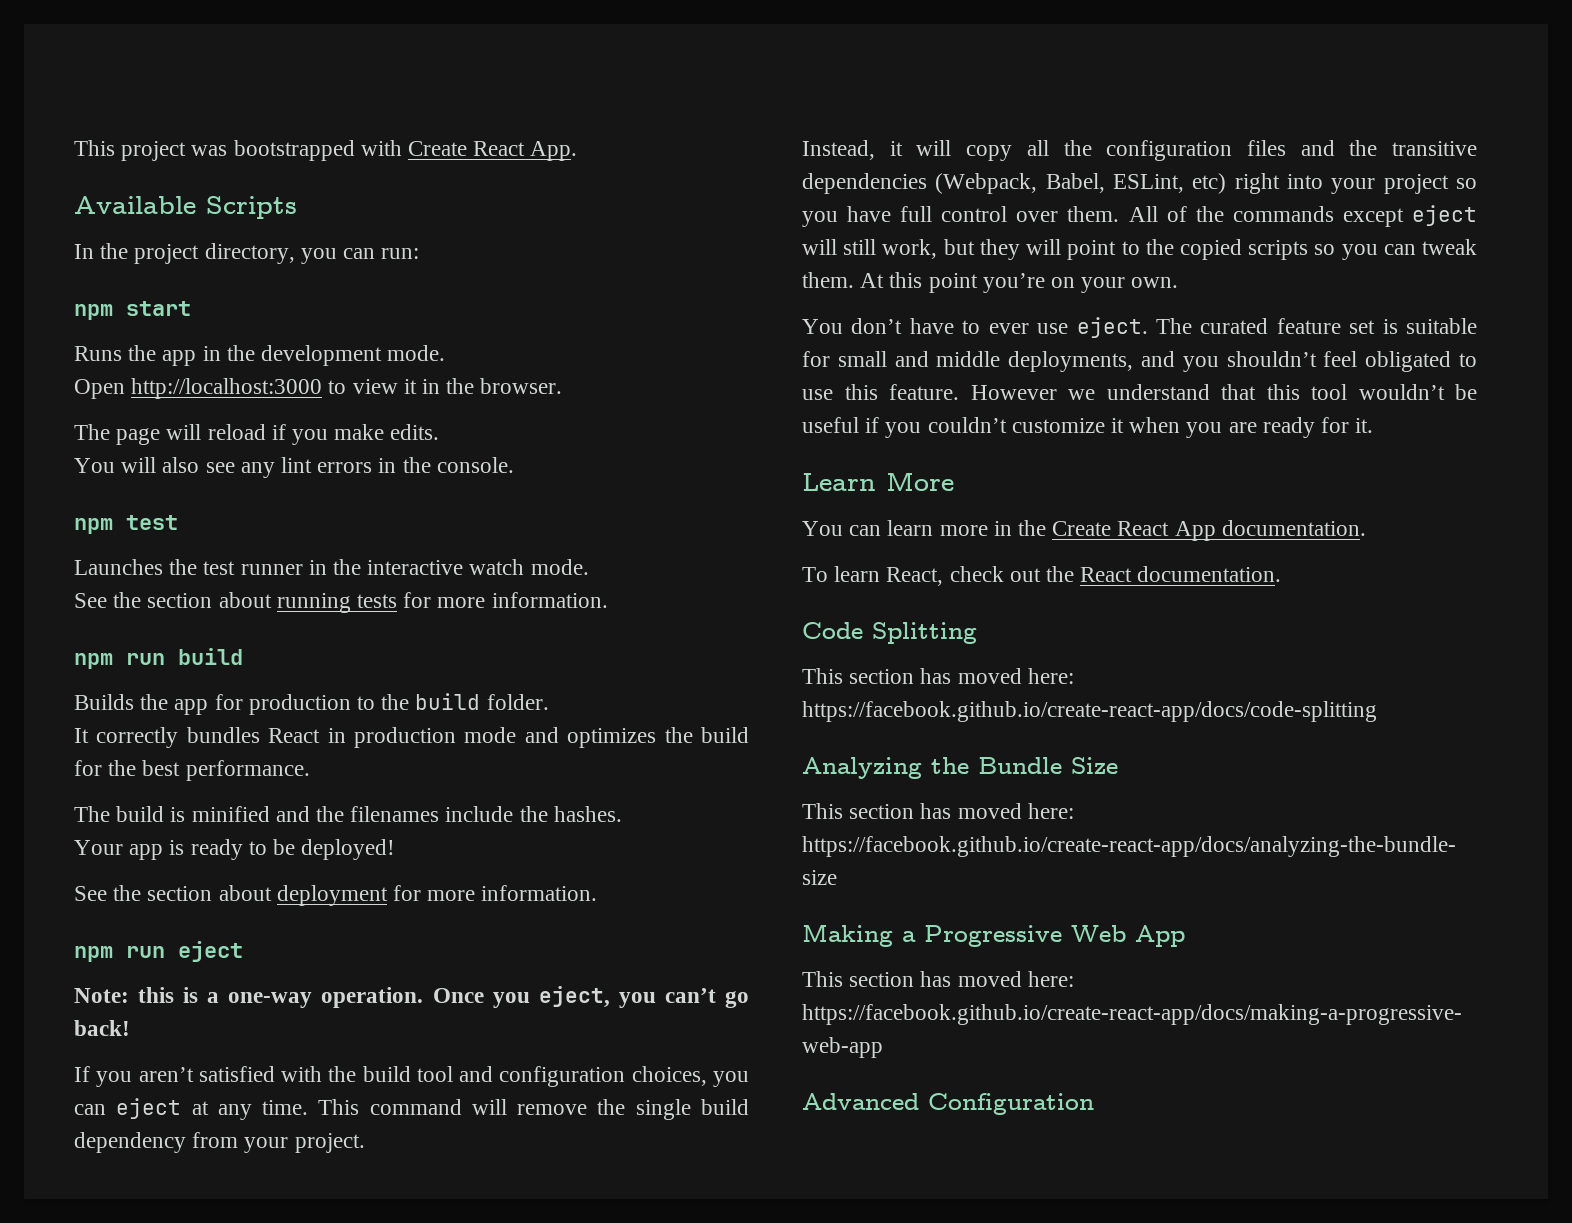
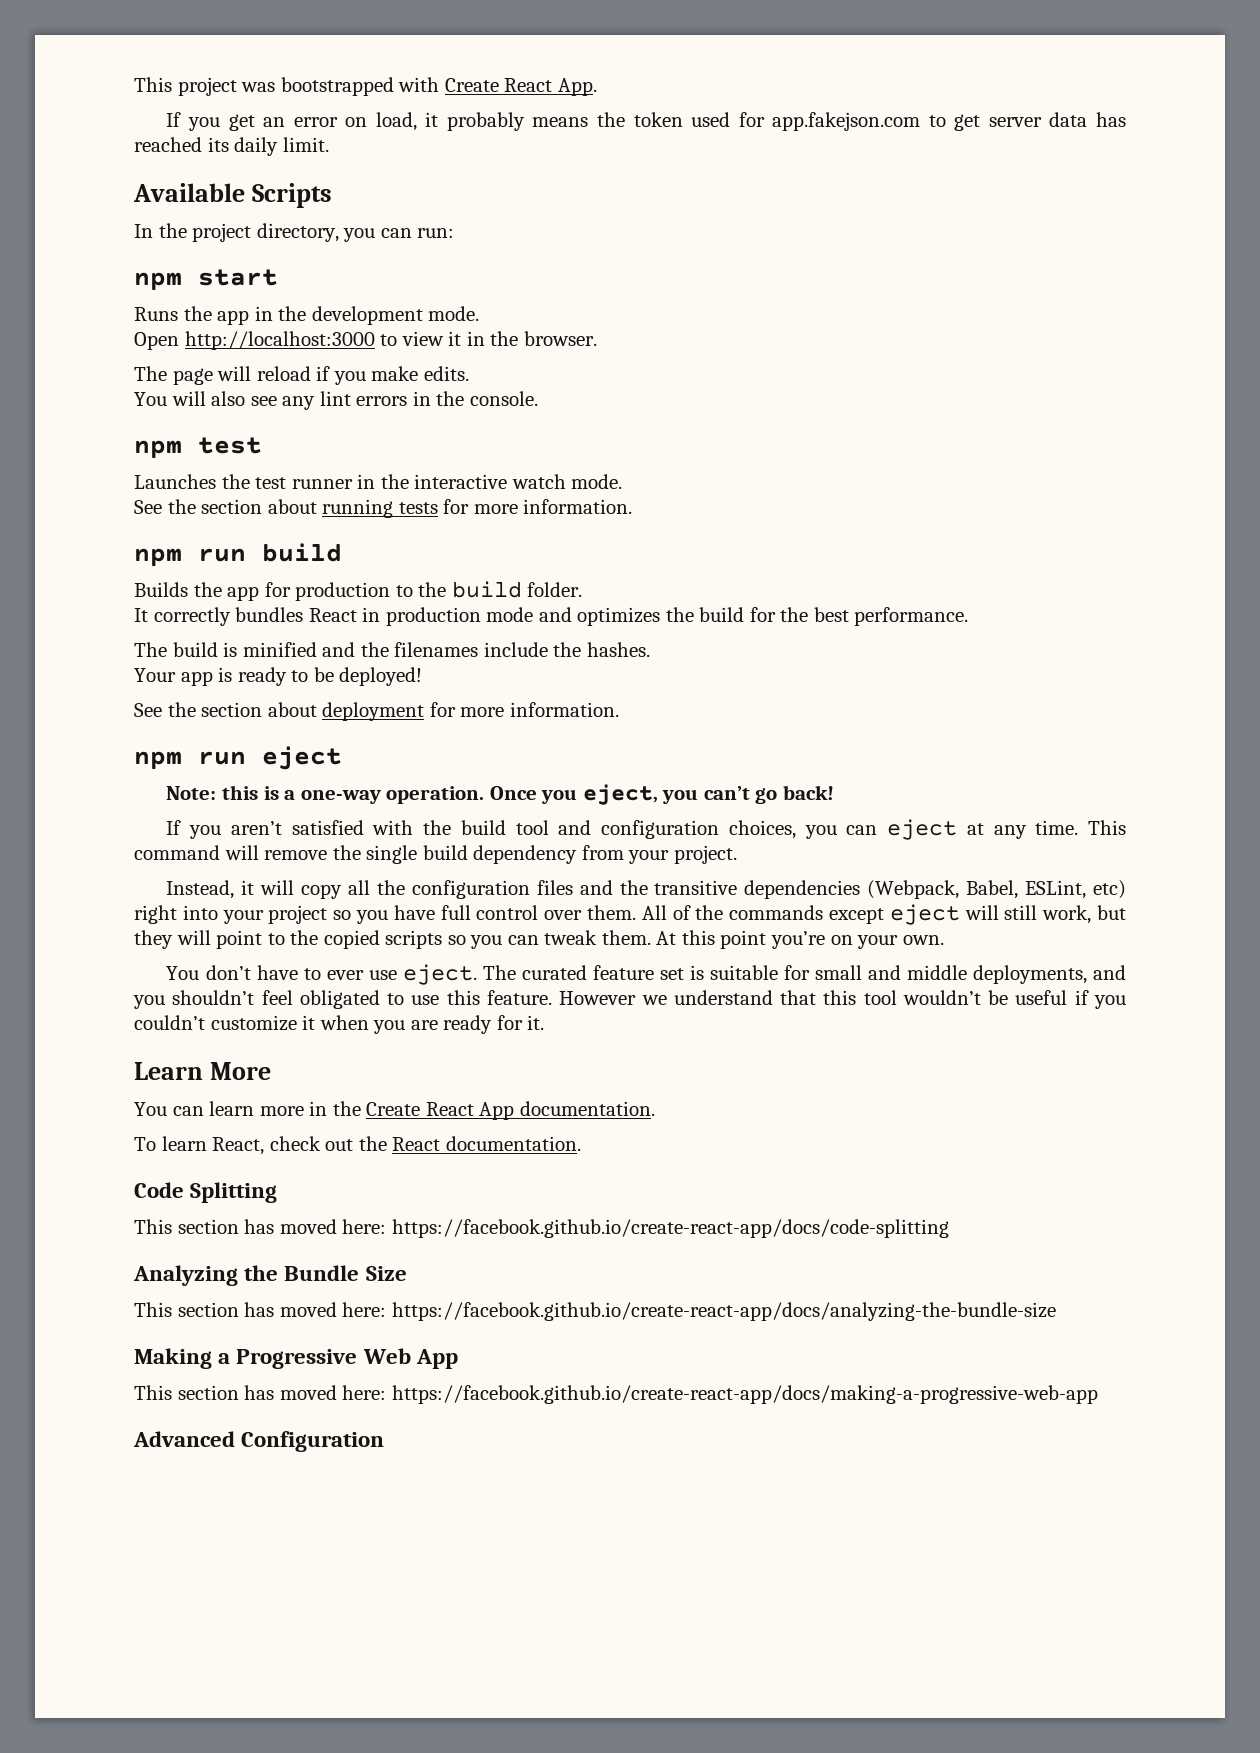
(578, 151) none -> [166,112,1126,131] [134,137,329,156] // If you get an error on load, it probably means the token used for app.fakejson.com to get server data has reached its daily limit.

